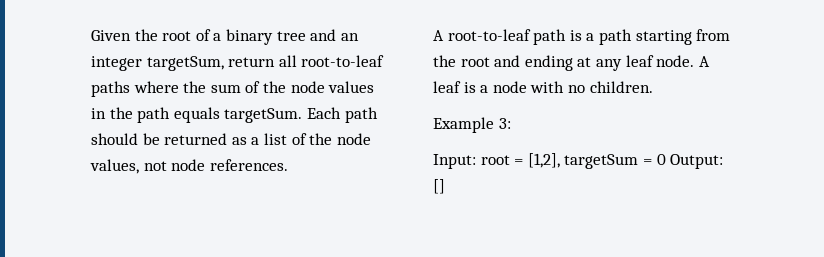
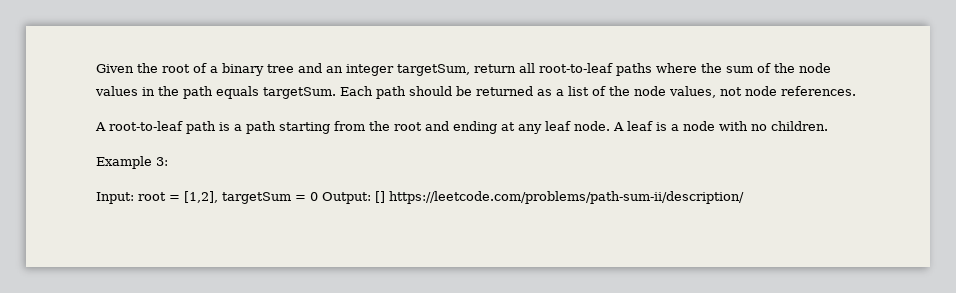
(445, 186) none -> [389,191,744,204] https://leetcode.com/problems/path-sum-ii/description/

